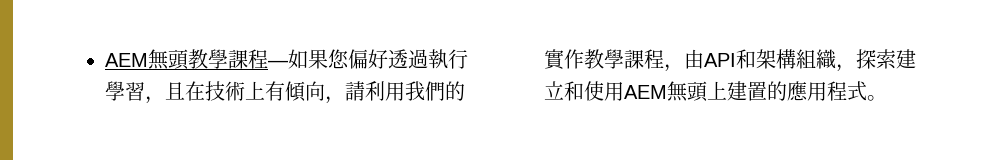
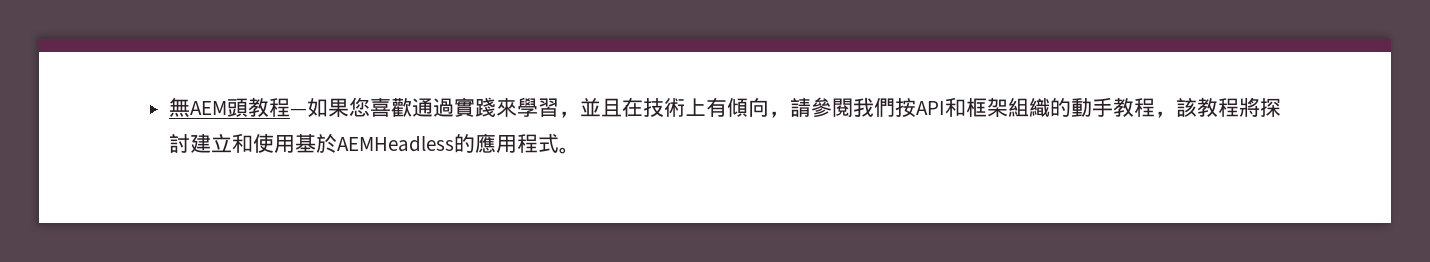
[105,49,468,70] [105,81,165,104] AEM無頭教學課程—如果您偏好透過執行學習， -> [169,97,602,118] 無AEM頭教程—如果您喜歡通過實踐來學習，並
[365,81,465,101] [544,49,916,72] [544,81,767,102] 利用我們的實作教學課程，由API和架構組織，探索建立和使用AEM無頭上建置 -> [811,97,1282,118] [169,133,455,153] 參閱我們按API和框架組織的動手教程，該教程將探討建立和使用基於AEMHeadless

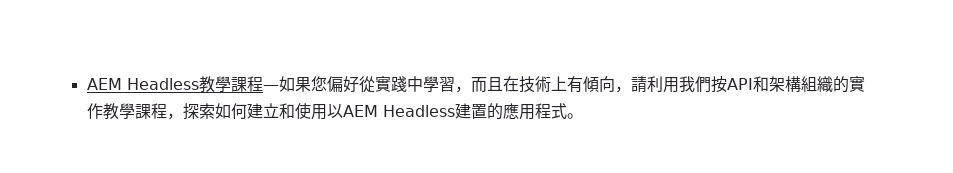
[169,97,602,118] 無AEM頭教程—如果您喜歡通過實踐來學習，並 -> [86,76,487,93] AEM Headless教學課程—如果您偏好從實踐中學習，而
[811,97,854,118] 參閱 -> [646,76,679,93] 利用
[966,97,1282,118] [169,133,455,153] 框架組織的動手教程，該教程將探討建立和使用基於AEMHeadless -> [768,76,865,93] [86,103,487,120] 架構組織的實作教學課程，探索如何建立和使用以AEM Headless建置

